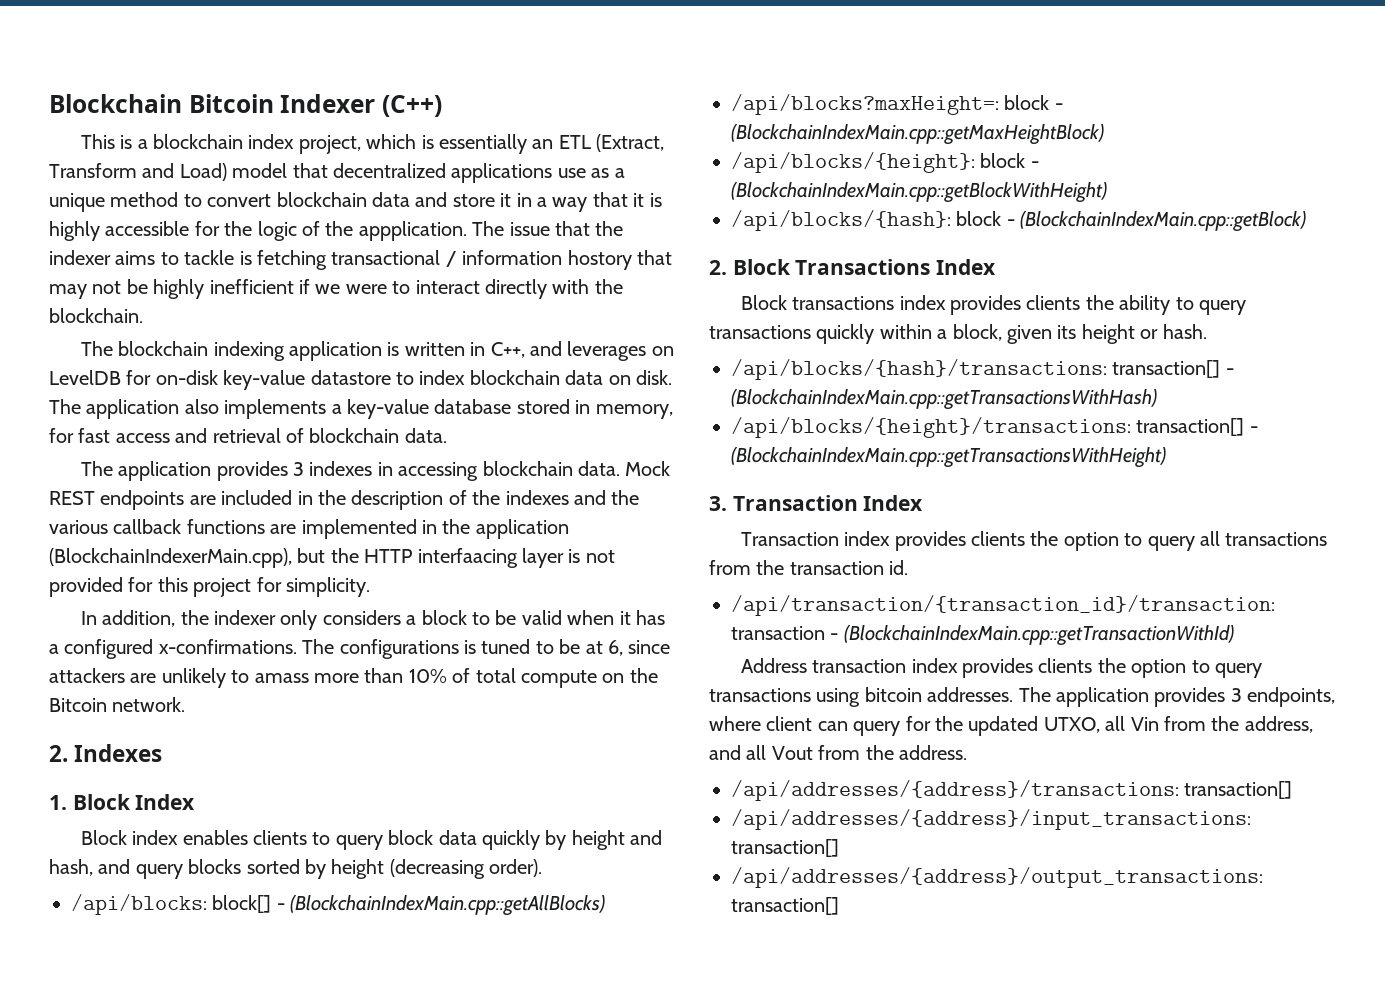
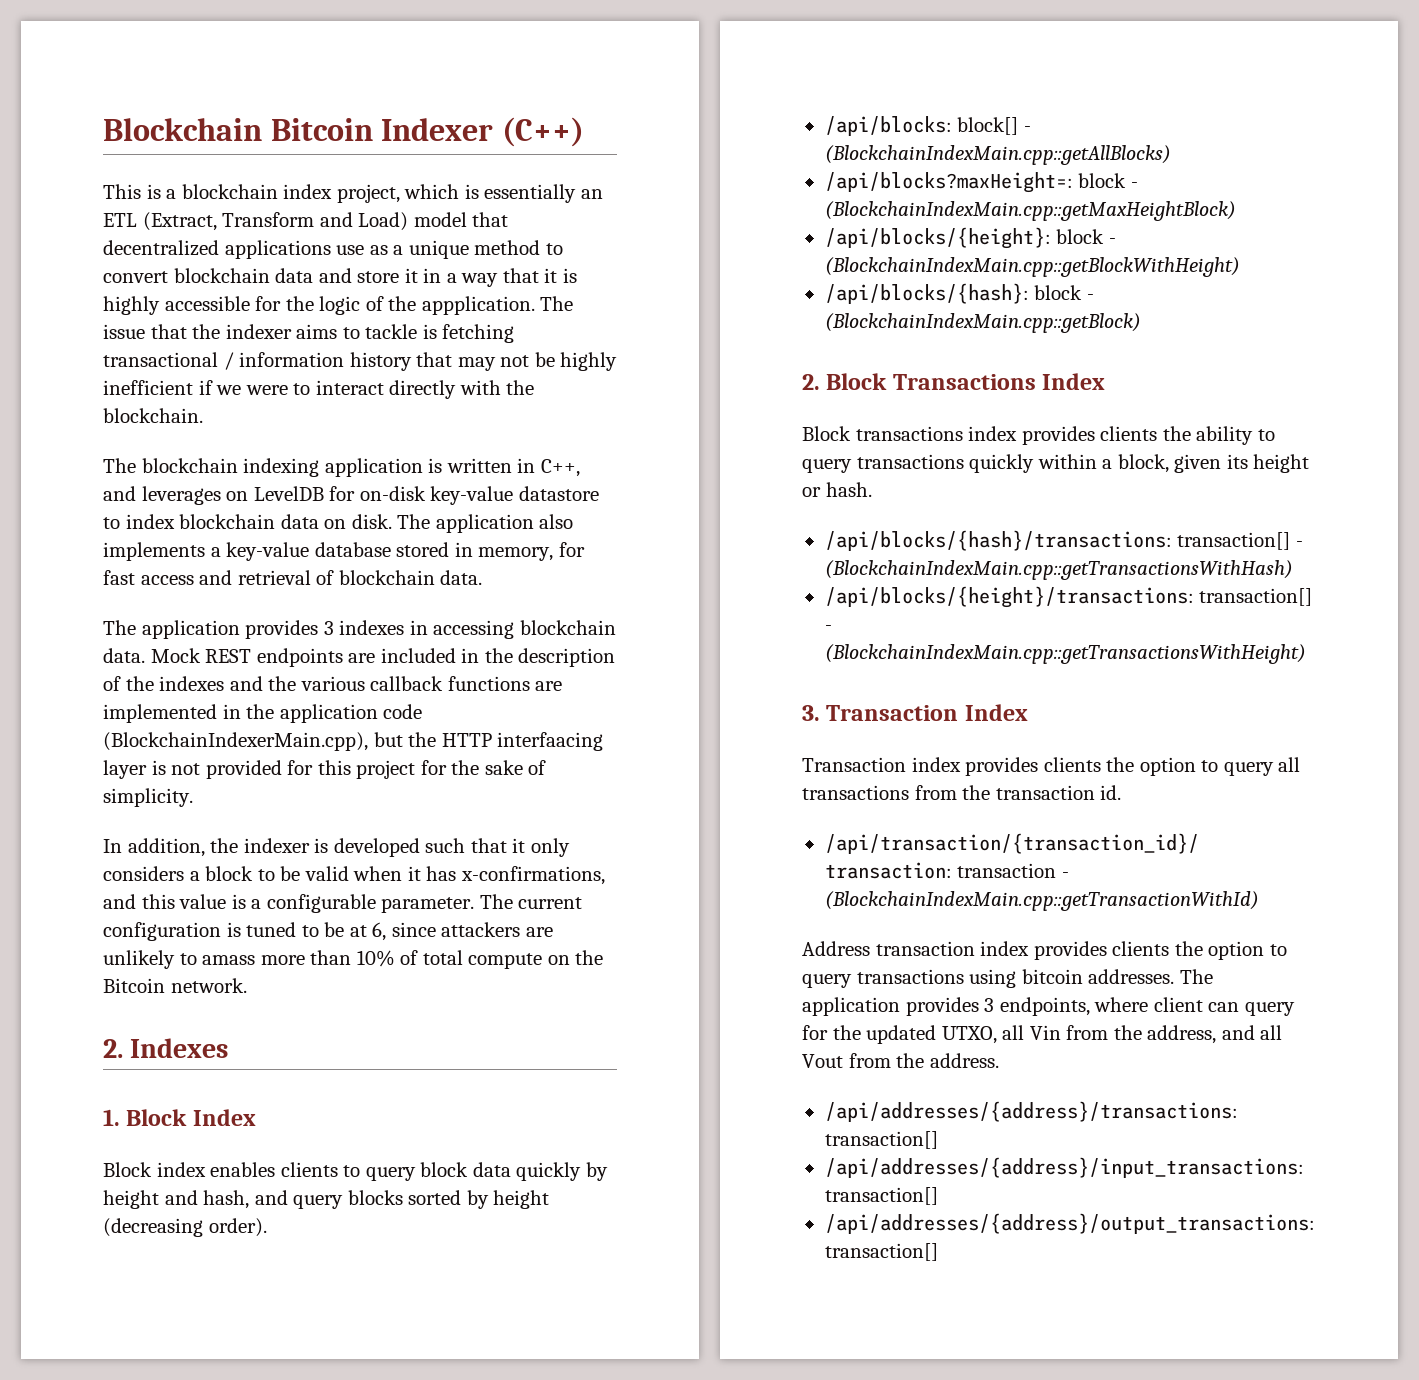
[567,250,632,270] hostory -> [349,352,412,371] history
(569, 529) none -> [383,704,423,719] code
(282, 584) none -> [451,760,547,775] the sake of
(276, 617) none -> [314,838,526,857] is developed such that it
[49,639,459,659] a configured x-confirmations. The configurations -> [460,866,605,885] [103,894,583,913] [103,922,221,941] x-confirmations, and this value is a configurable parameter. The current configuration

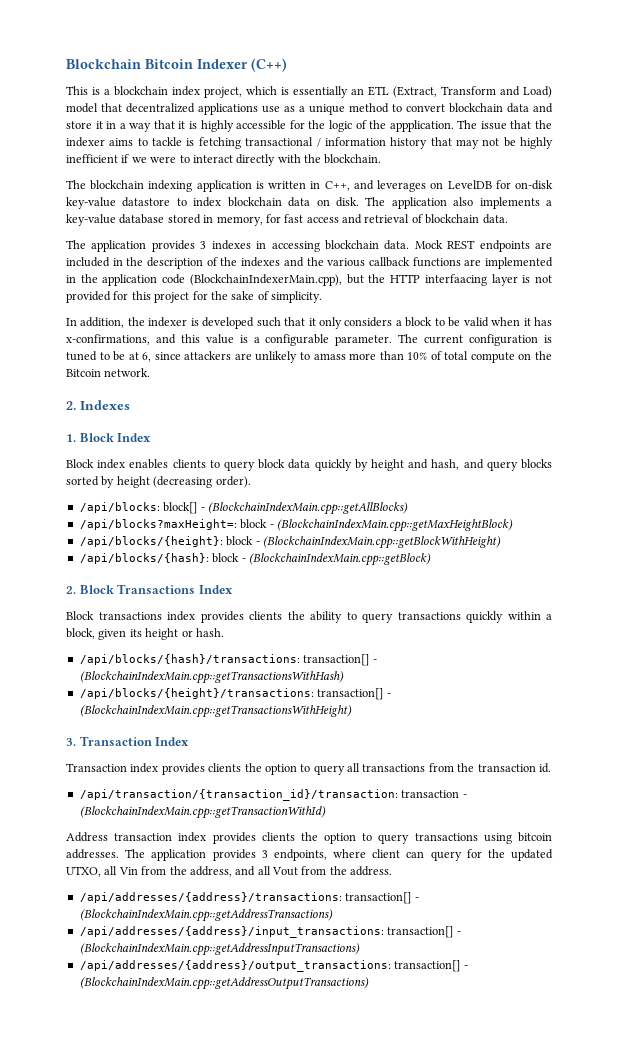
(938, 1140) none -> [414,897,419,901] [79,909,333,922] - (BlockchainIndexMain.cpp::getAddressTransactions)
(938, 1196) none -> [456,931,461,935] [79,943,360,956] - (BlockchainIndexMain.cpp::getAddressInputTransactions)
(938, 1252) none -> [463,965,468,969] [79,977,369,990] - (BlockchainIndexMain.cpp::getAddressOutputTransactions)

